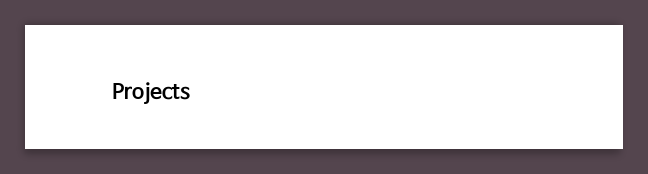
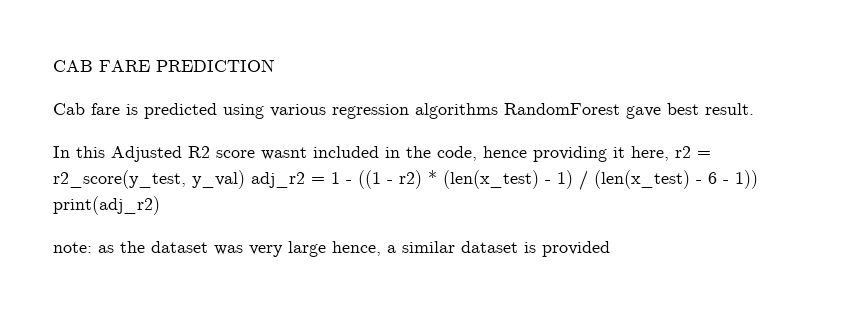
[112,82,190,105] Projects -> [53,59,275,72] [53,103,754,119] [53,146,711,162] [53,170,758,191] [53,196,160,215] [53,241,610,257] CAB FARE PREDICTION // Cab fare is predicted using various regression algorithms RandomForest gave best result. // In this Adjusted R2 score wasnt included in the code, hence providing it here, r2 = r2_score(y_test, y_val) adj_r2 = 1 - ((1 - r2) * (len(x_test) - 1) / (len(x_test) - 6 - 1)) print(adj_r2) // note: as the dataset was very large hence, a similar dataset is provided

